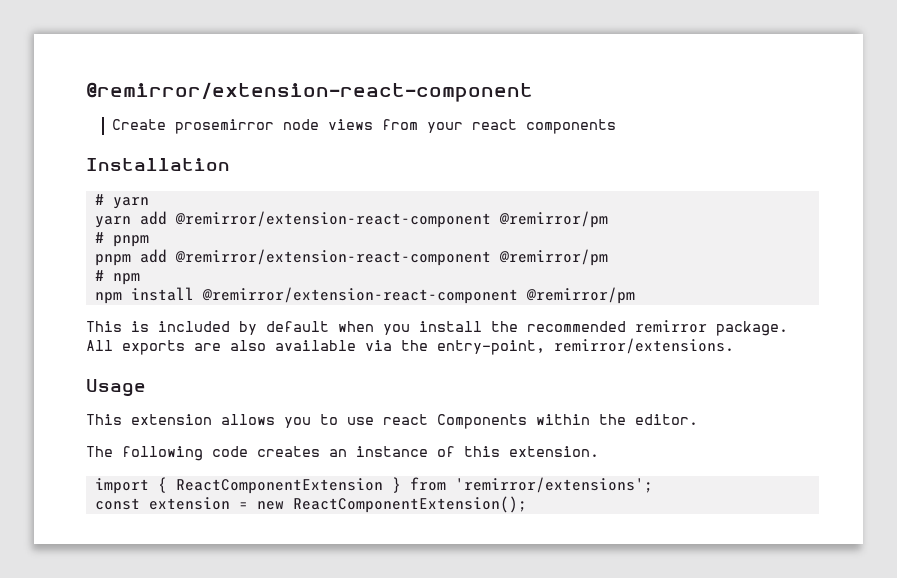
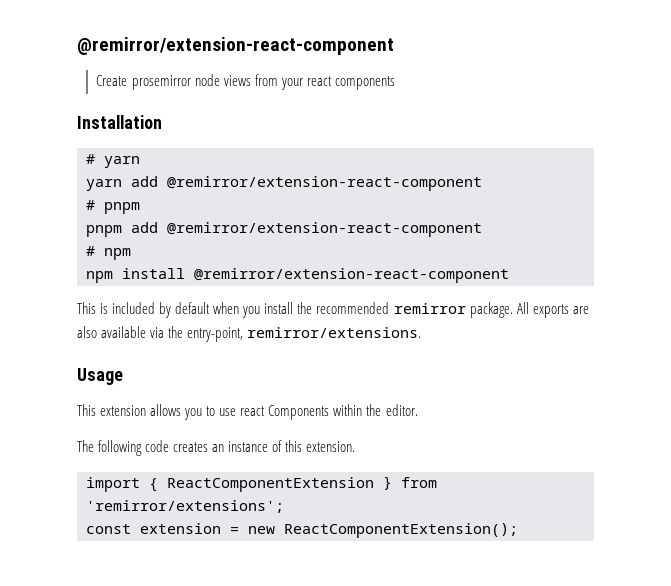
[498,211,608,228] @remirror/pm -> (482, 183) none
[498,249,608,266] @remirror/pm -> (482, 229) none
[525,287,635,304] @remirror/pm -> (509, 275) none

